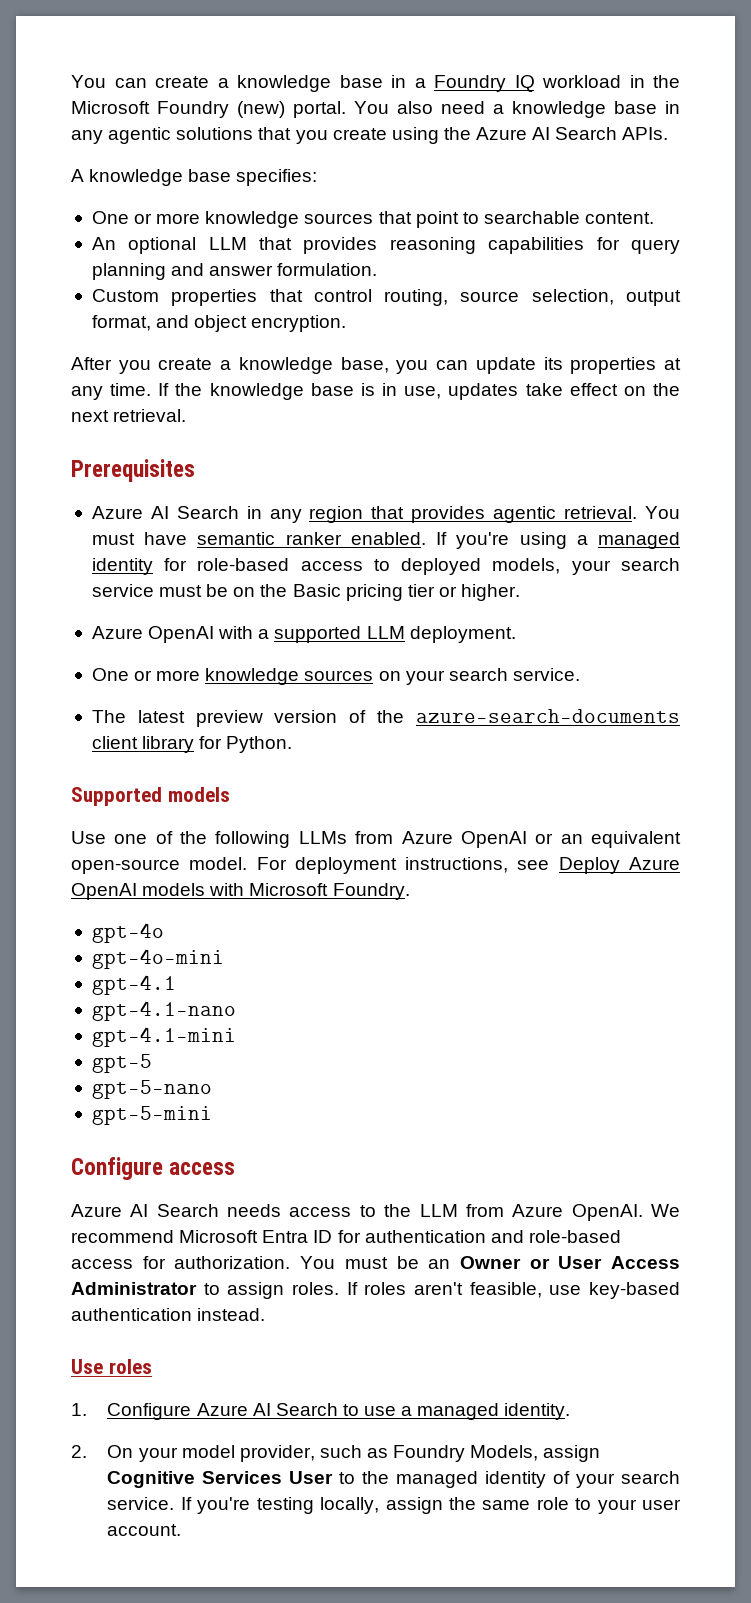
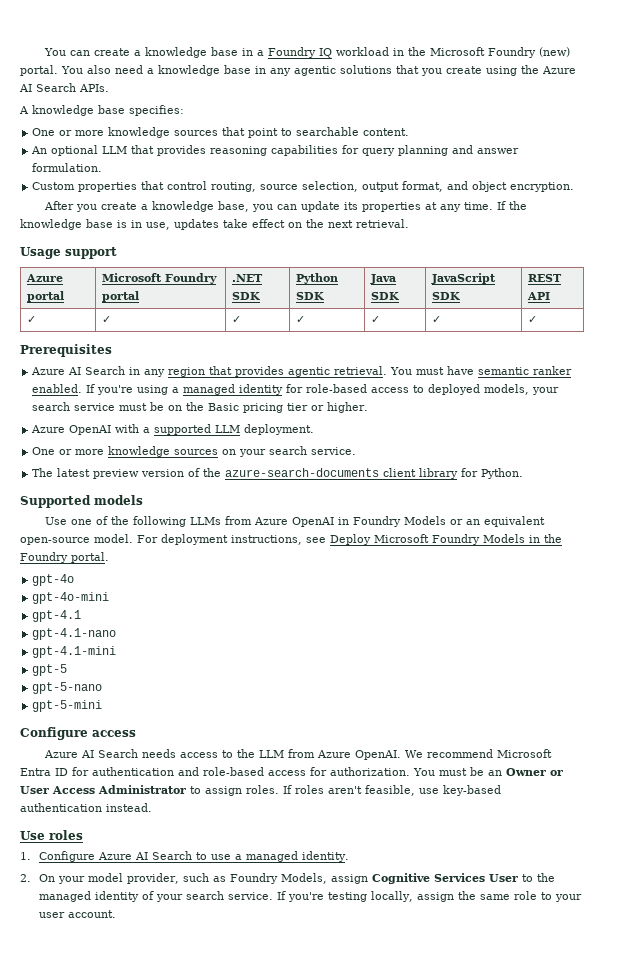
(187, 415) none -> [20,247,117,259] [25,274,63,282] [26,291,64,302] [101,273,217,284] [101,291,139,302] [231,274,263,282] [231,292,260,300] [295,273,338,284] [295,292,324,300] [369,274,396,284] [370,292,399,300] [430,273,496,284] [431,292,460,300] [527,274,562,282] [526,292,550,300] [26,316,36,323] [101,316,111,323] [231,316,241,323] [295,316,305,323] [370,316,380,323] [431,316,441,323] [527,316,537,323] // Usage support // Azure portal | Microsoft Foundry portal | .NET SDK | Python SDK | Java SDK | JavaScript SDK | REST API // ✓ | ✓ | ✓ | ✓ | ✓ | ✓ | ✓
(527, 839) none -> [338,516,447,527] in Foundry Models
[629,857,680,870] [71,883,410,900] Azure OpenAI models with Microsoft Foundry. -> [374,534,562,545] [20,552,109,563] Microsoft Foundry Models in the Foundry portal.

